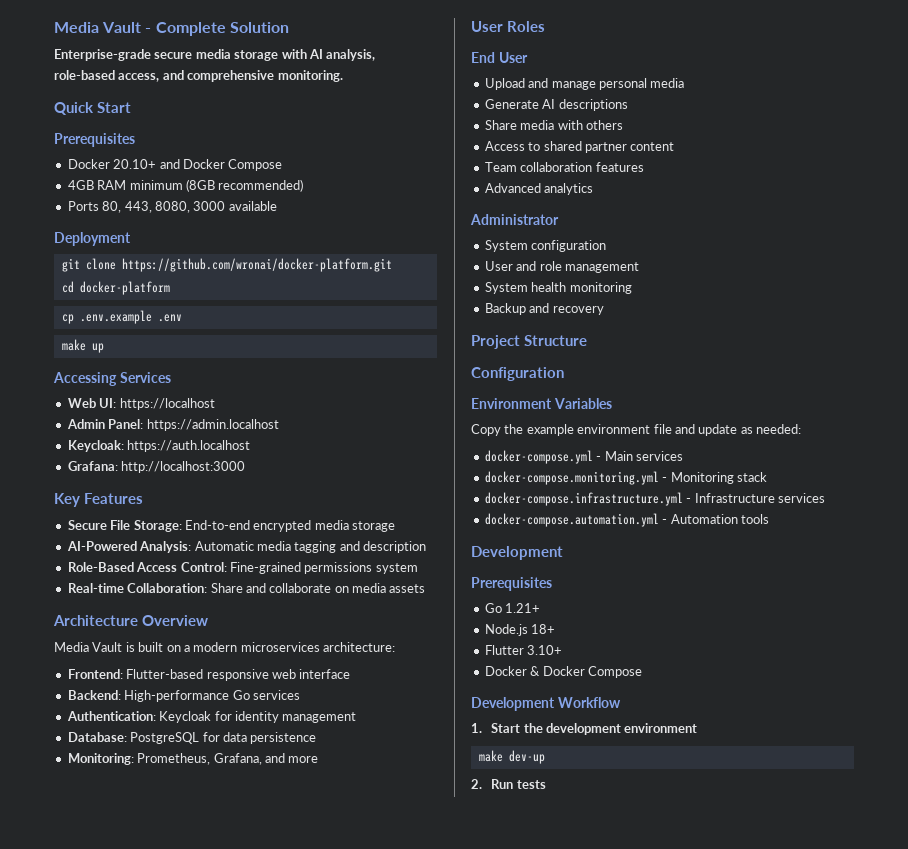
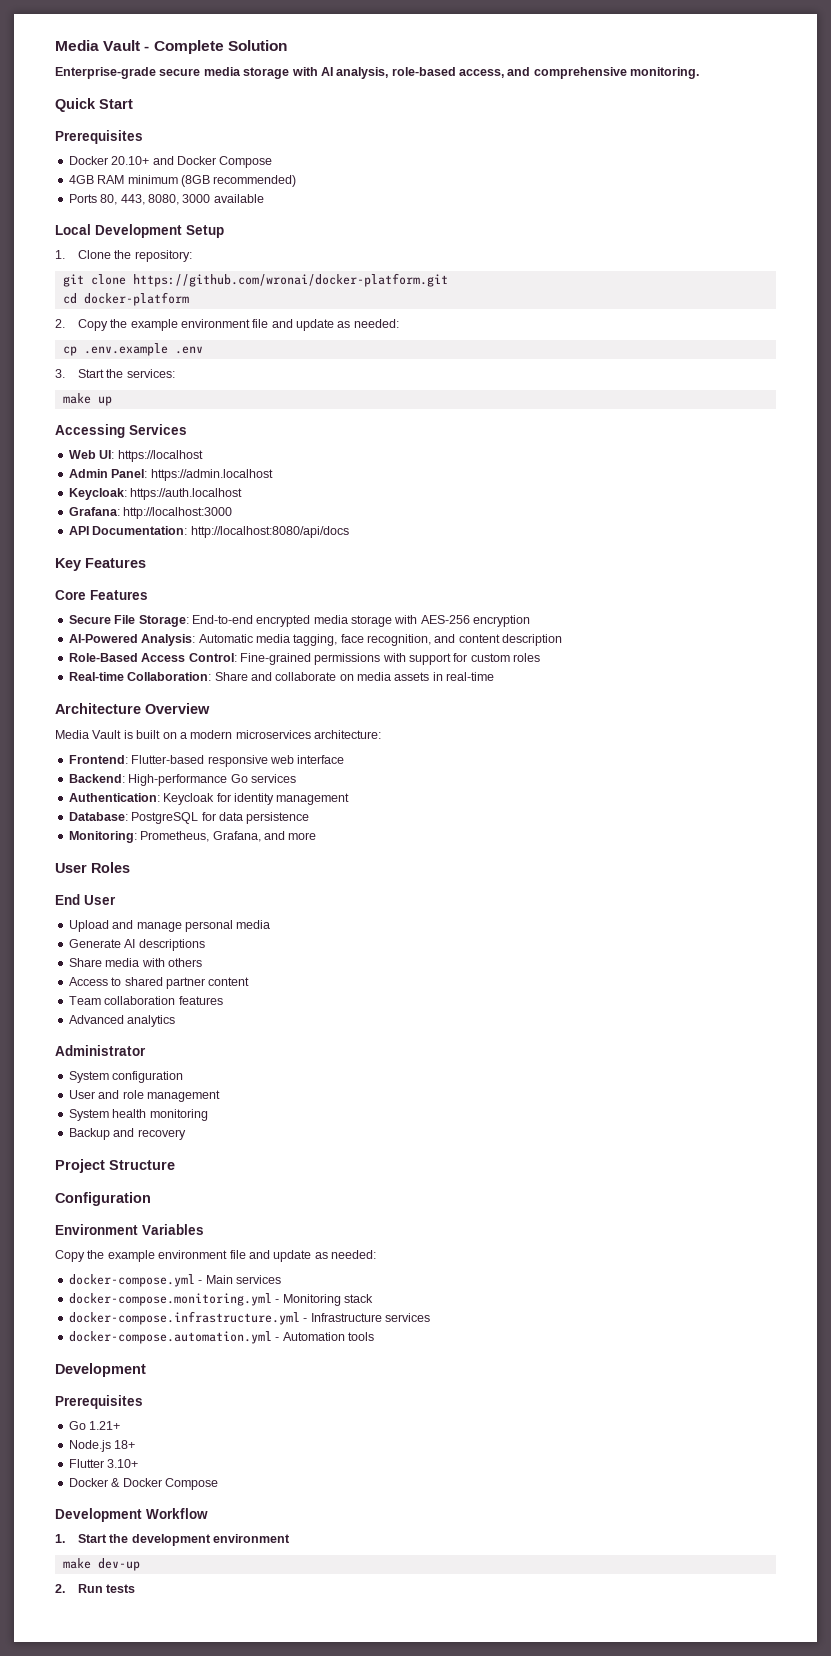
[54,232,131,246] Deployment -> [55,224,224,238] [55,250,192,262] Local Development Setup // 1. Clone the repository:
(170, 288) none -> [55,319,399,331] // 2. Copy the example environment file and update as needed:
(182, 318) none -> [55,369,175,378] // 3. Start the services:
(246, 467) none -> [68,526,349,538] // API Documentation: http://localhost:8080/api/docs
(143, 498) none -> [55,590,148,600] // Core Features
(395, 526) none -> [394,615,531,627] with AES-256 encryption
[294,541,360,553] tagging and -> [293,634,500,646] tagging, face recognition, and content
[375,563,418,574] system -> [382,653,541,665] with support for custom roles
(426, 588) none -> [432,672,495,681] in real-time

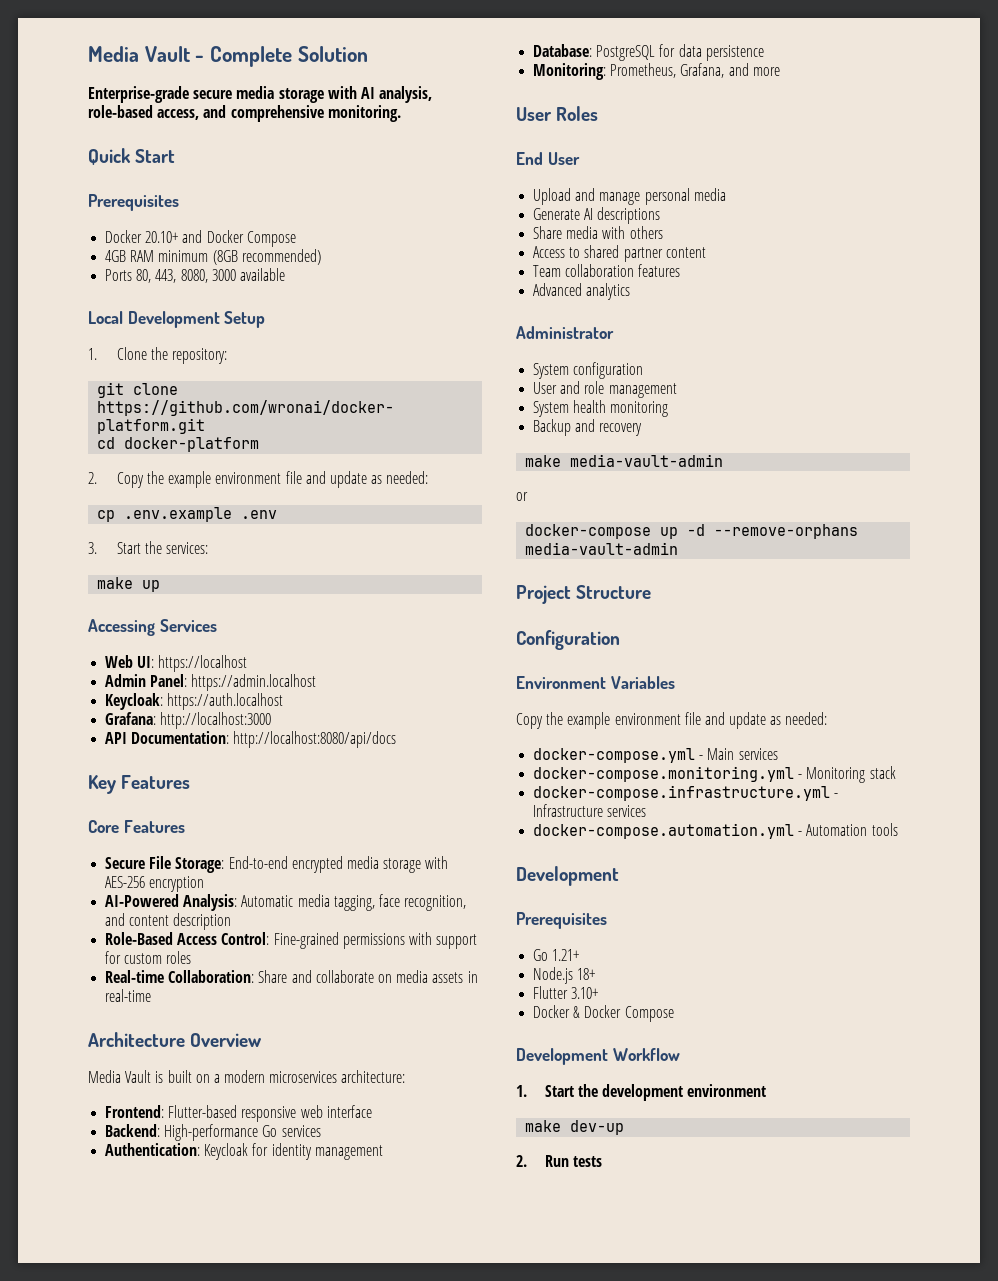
(186, 1134) none -> [525,454,724,467] [516,492,528,501] [525,524,859,539] [525,542,679,555] // make media-vault-admin // or // docker-compose up -d --remove-orphans media-vault-admin

